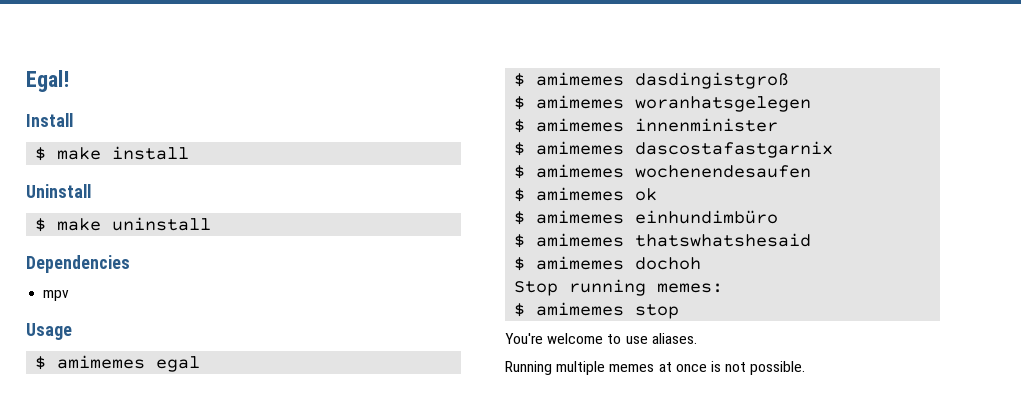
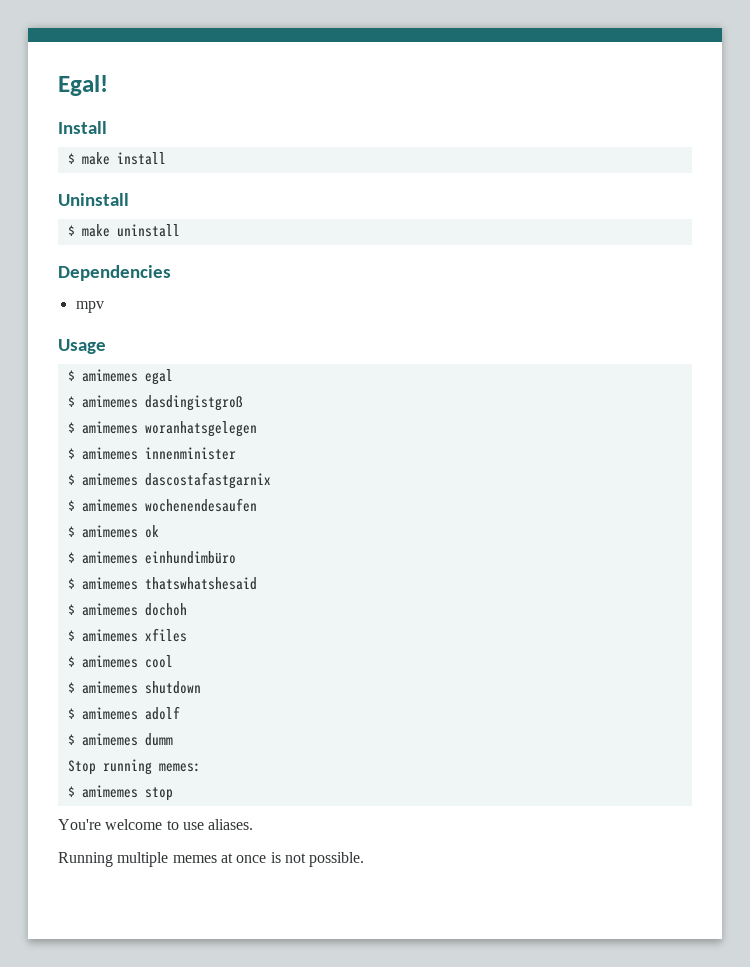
(702, 263) none -> [67,628,187,642] [67,655,173,668] [67,681,201,694] [67,706,180,720] [67,733,173,746] // $ amimemes xfiles // $ amimemes cool // $ amimemes shutdown // $ amimemes adolf // $ amimemes dumm

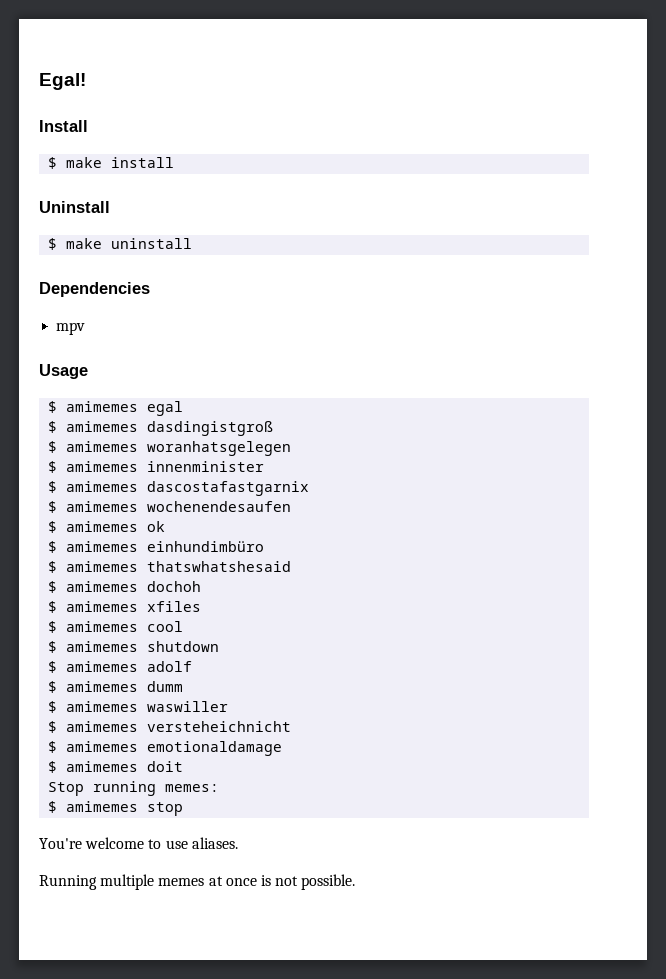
(173, 739) none -> [48,701,229,713] [48,721,292,733] [48,741,283,756] [48,761,184,773] // $ amimemes waswiller // $ amimemes versteheichnicht // $ amimemes emotionaldamage // $ amimemes doit

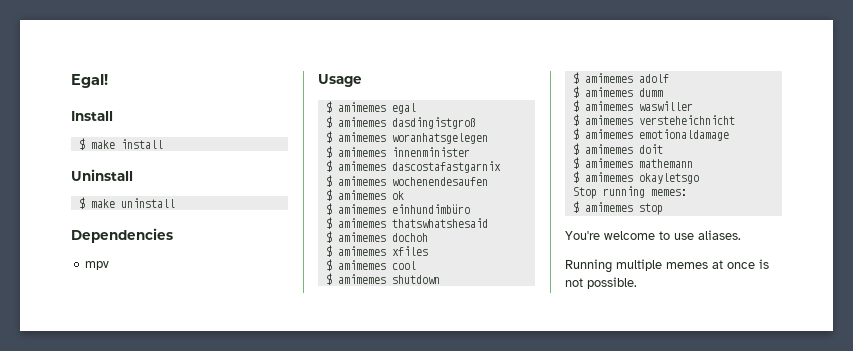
(184, 766) none -> [572,157,693,169] [572,171,699,184] // $ amimemes mathemann // $ amimemes okayletsgo

